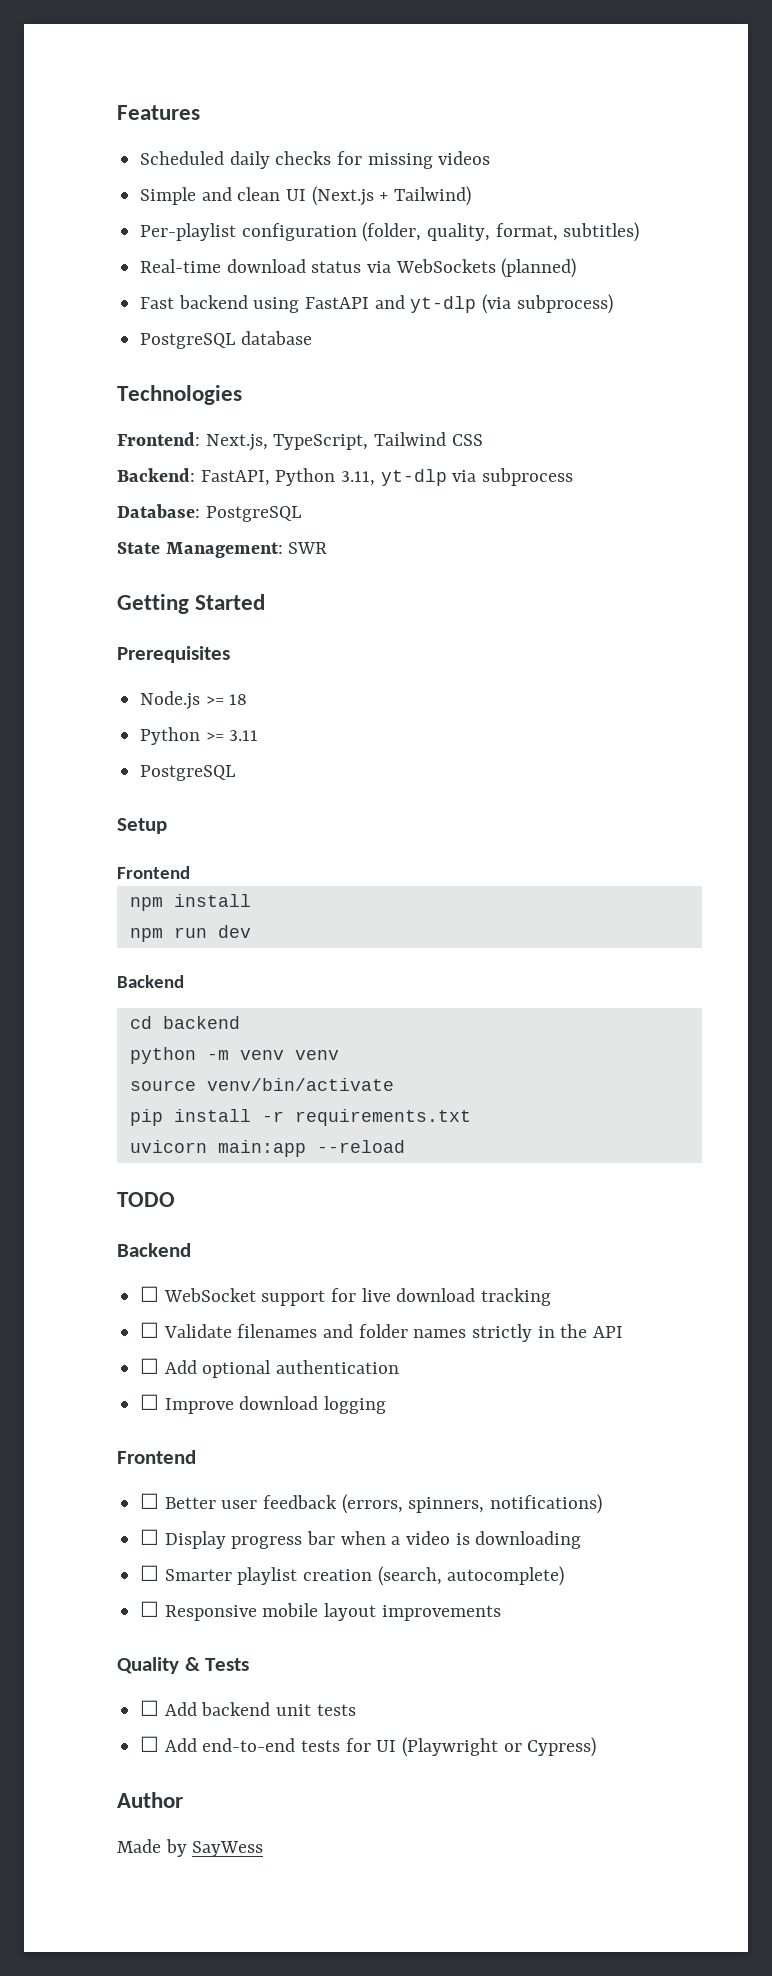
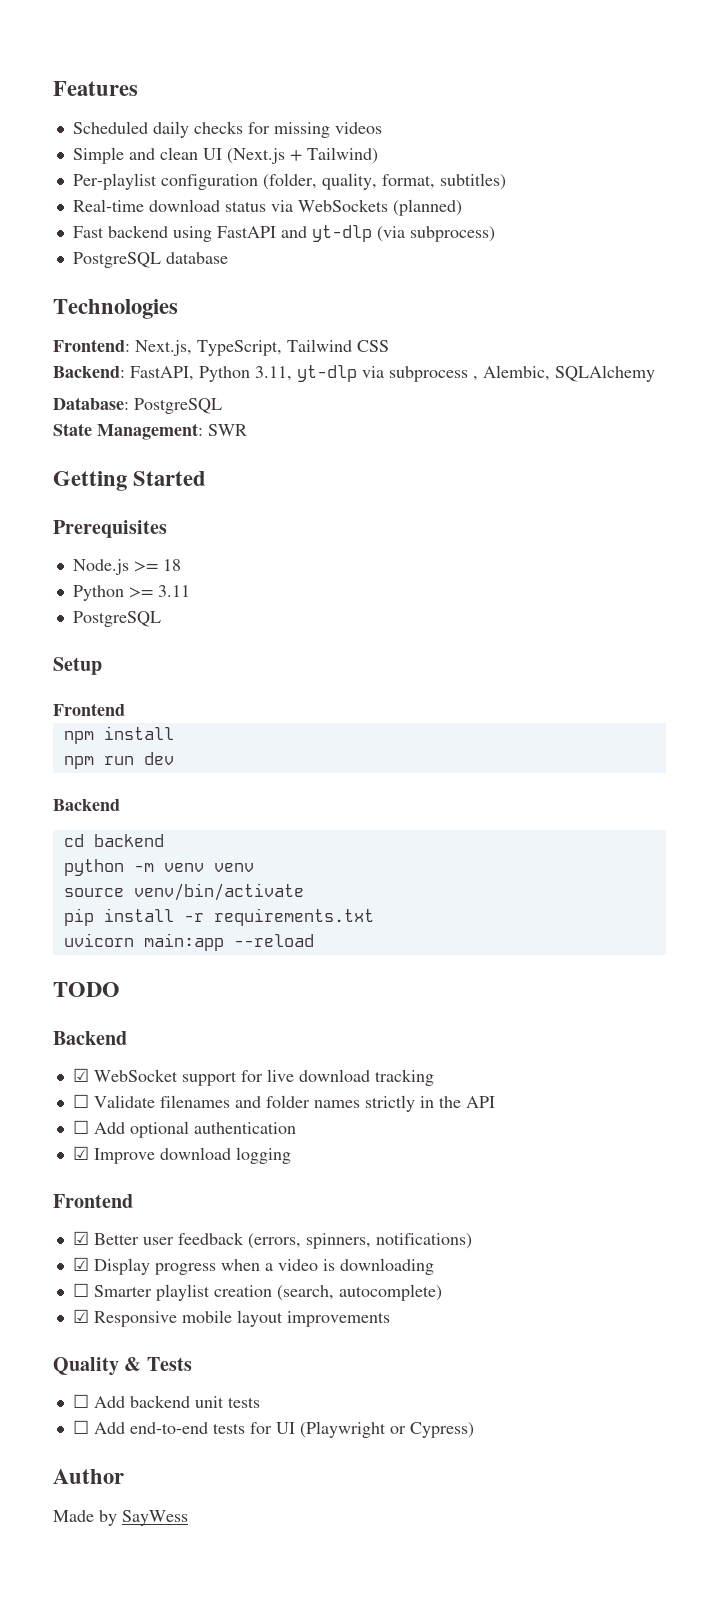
(574, 477) none -> [473,365,655,382] , Alembic, SQLAlchemy
[140,1286,160,1302] ☐ -> [72,1068,89,1082] ☑
[140,1394,160,1410] ☐ -> [72,1146,89,1160] ☑
[140,1493,160,1509] ☐ -> [72,1231,89,1245] ☑
[140,1529,160,1545] ☐ -> [72,1257,89,1271] ☑
[307,1531,336,1545] bar -> (216, 1269) none
[140,1601,160,1617] ☐ -> [72,1309,89,1323] ☑

